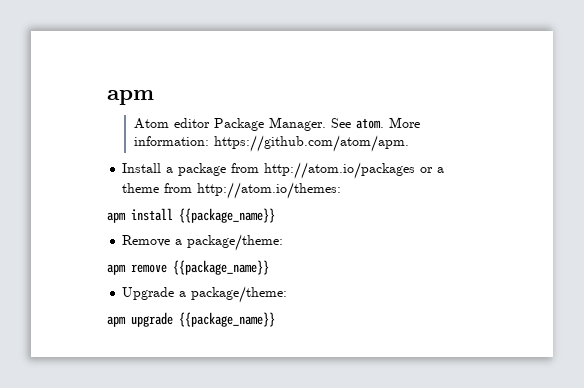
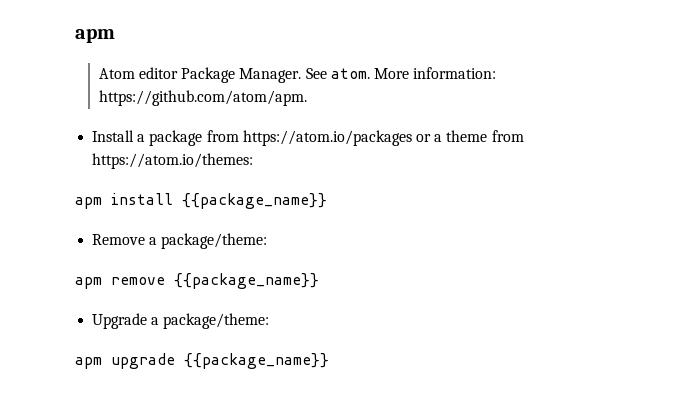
[264,162,416,179] http://atom.io/packages -> [242,130,412,146] https://atom.io/packages
[197,182,342,199] http://atom.io/themes: -> [92,153,254,169] https://atom.io/themes:

